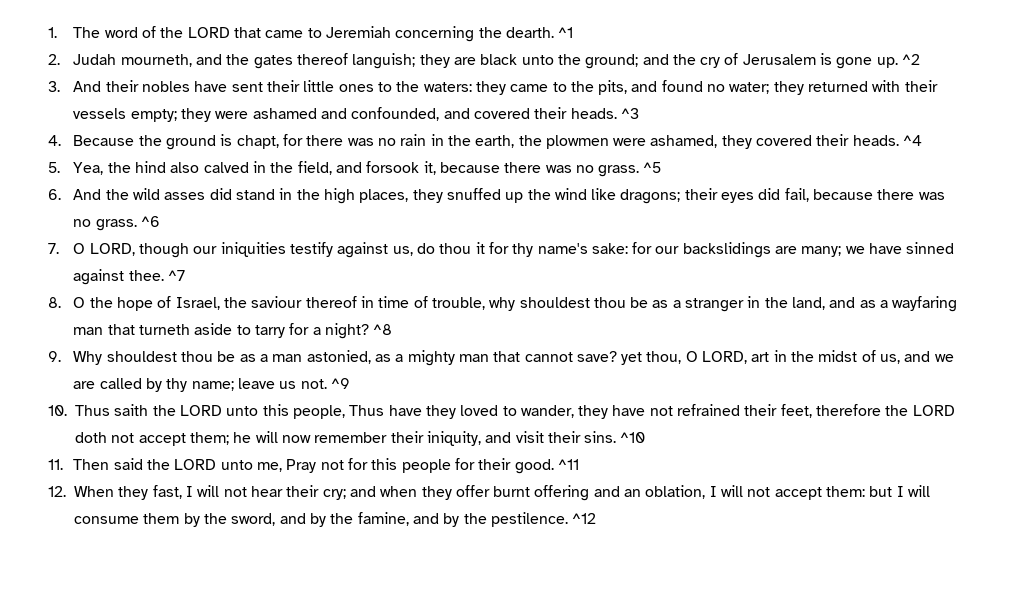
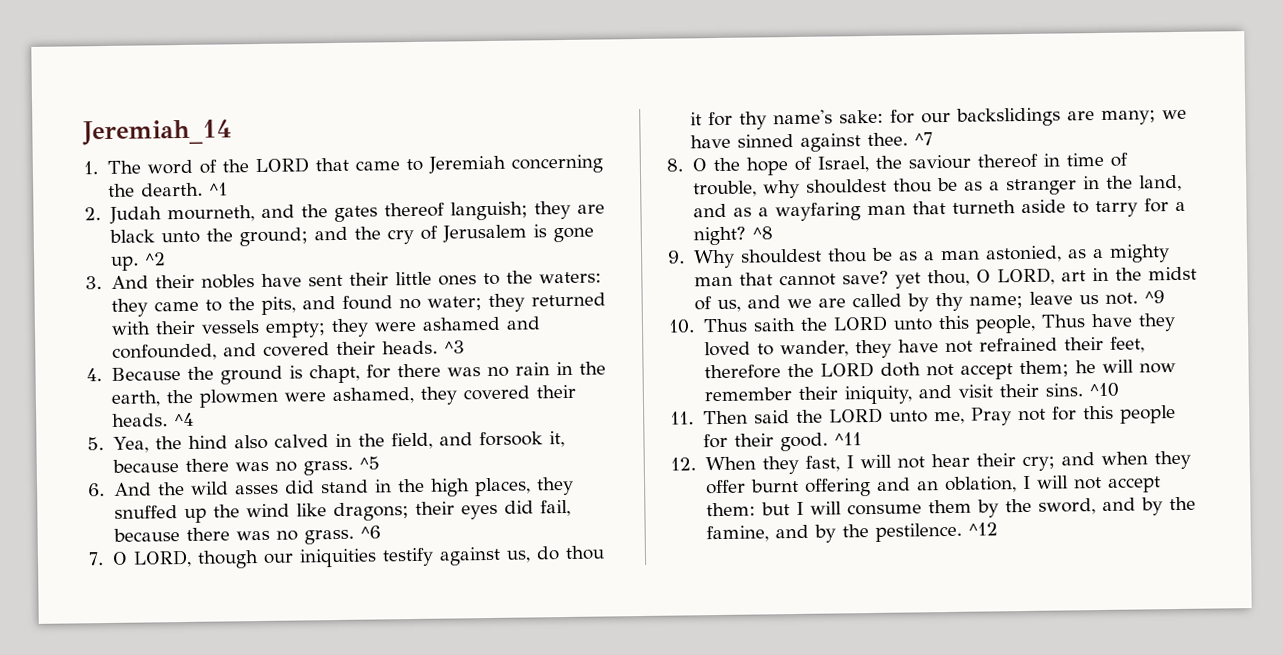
(48, 32) none -> [82,119,232,146] Jeremiah_14 //

